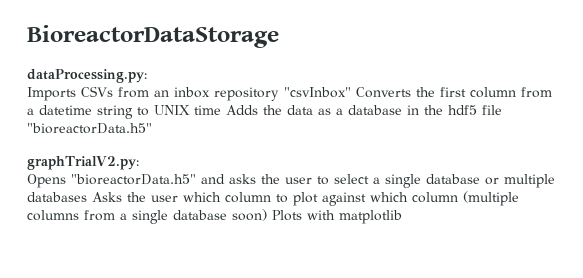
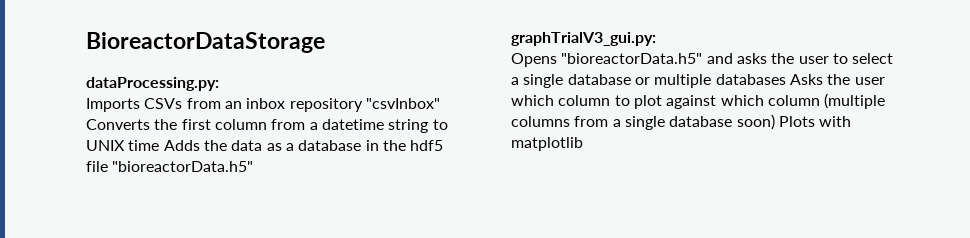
[27,156,139,170] graphTrialV2.py: -> [511,32,656,46] graphTrialV3_gui.py:

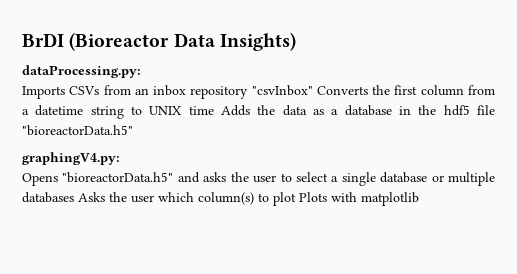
[86,32,325,53] BioreactorDataStorage -> [22,32,296,51] BrDI (Bioreactor Data Insights)
[511,32,656,46] graphTrialV3_gui.py: -> [22,152,120,165] graphingV4.py:
[558,95,611,106] column -> [198,192,254,205] column(s)
[666,93,886,109] [511,114,775,130] against which column (multiple columns from a single database soon) -> (296, 199) none

